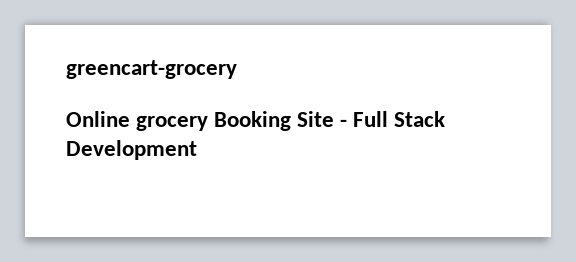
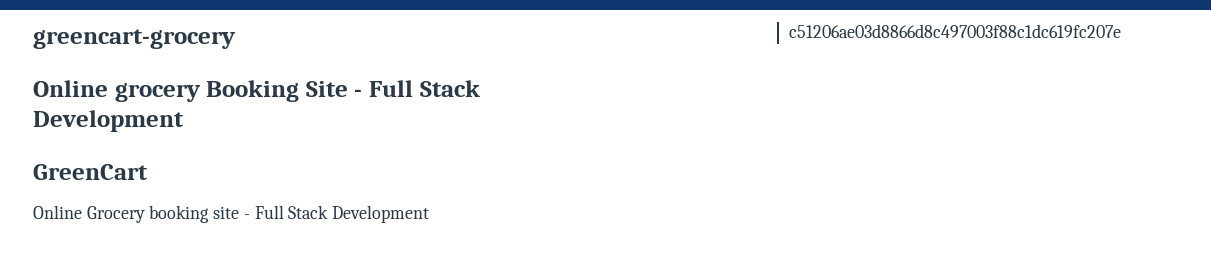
(197, 150) none -> [33,164,148,180] [33,205,430,223] [788,24,1121,38] // GreenCart // Online Grocery booking site - Full Stack Development // c51206ae03d8866d8c497003f88c1dc619fc207e

